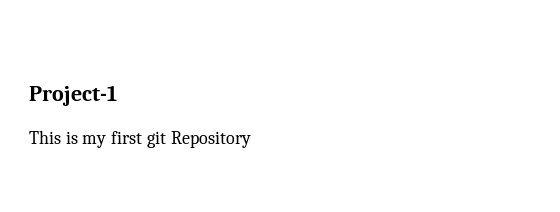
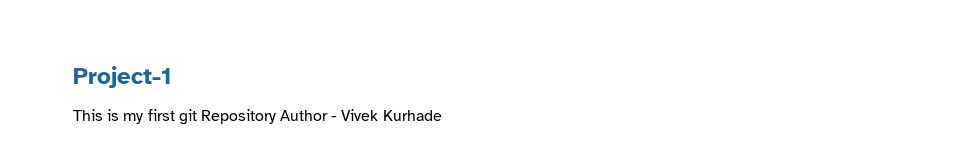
(251, 139) none -> [280,109,442,121] Author - Vivek Kurhade

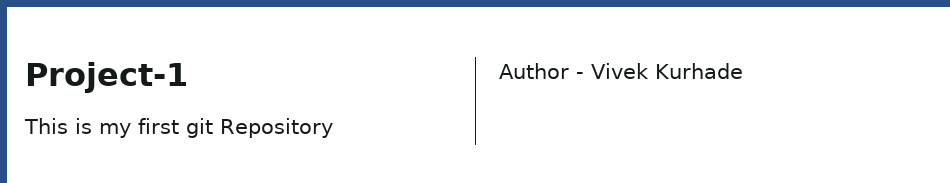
(276, 116) none -> (333, 128) //

